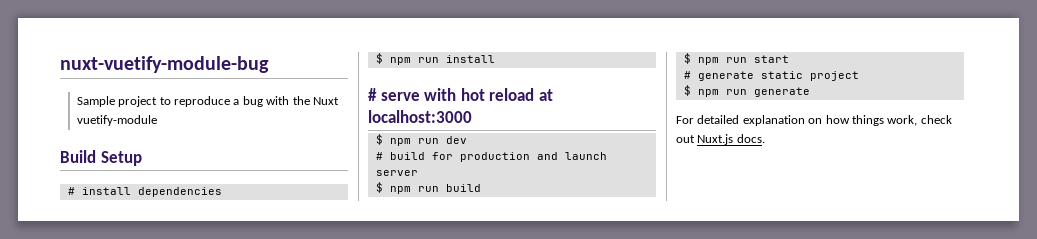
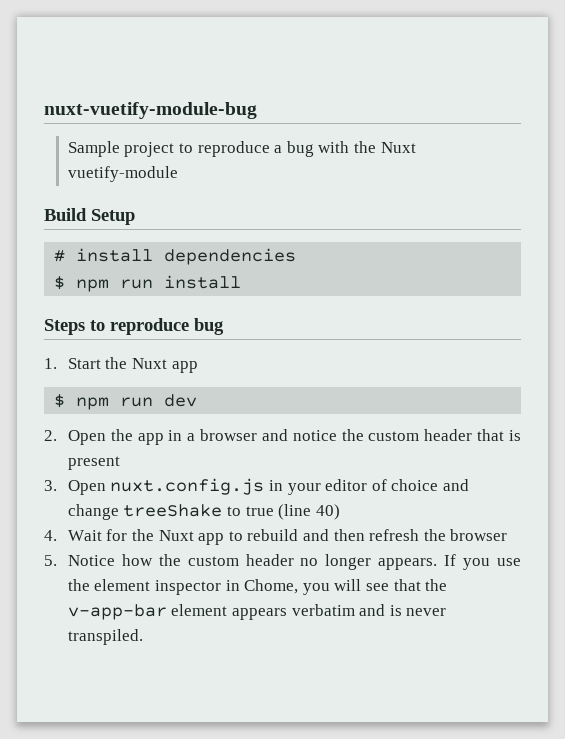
[368,88,553,101] [368,110,472,123] [375,134,467,146] [375,152,607,162] [375,170,418,176] [375,182,481,194] [683,53,789,65] [683,71,859,81] [683,85,810,97] [676,115,952,126] [676,134,765,145] # serve with hot reload at localhost:3000 // $ npm run dev // # build for production and launch server // $ npm run build // $ npm run start // # generate static project // $ npm run generate // For detailed explanation on how things work, check out Nuxt.js docs. -> [44,318,224,335] [44,357,198,373] [54,394,198,410] [44,429,521,445] [67,456,120,470] [44,478,470,495] [67,504,340,520] [44,529,508,545] [44,554,521,570] [67,579,448,595] [67,604,447,620] [67,629,143,645] Steps to reproduce bug // 1. Start the Nuxt app // $ npm run dev // 2. Open the app in a browser and notice the custom header that is present // 3. Open nuxt.config.js in your editor of choice and change treeShake to true (line 40) // 4. Wait for the Nuxt app to rebuild and then refresh the browser // 5. Notice how the custom header no longer appears. If you use the element inspector in Chome, you will see that the v-app-bar element appears verbatim and is never transpiled.

